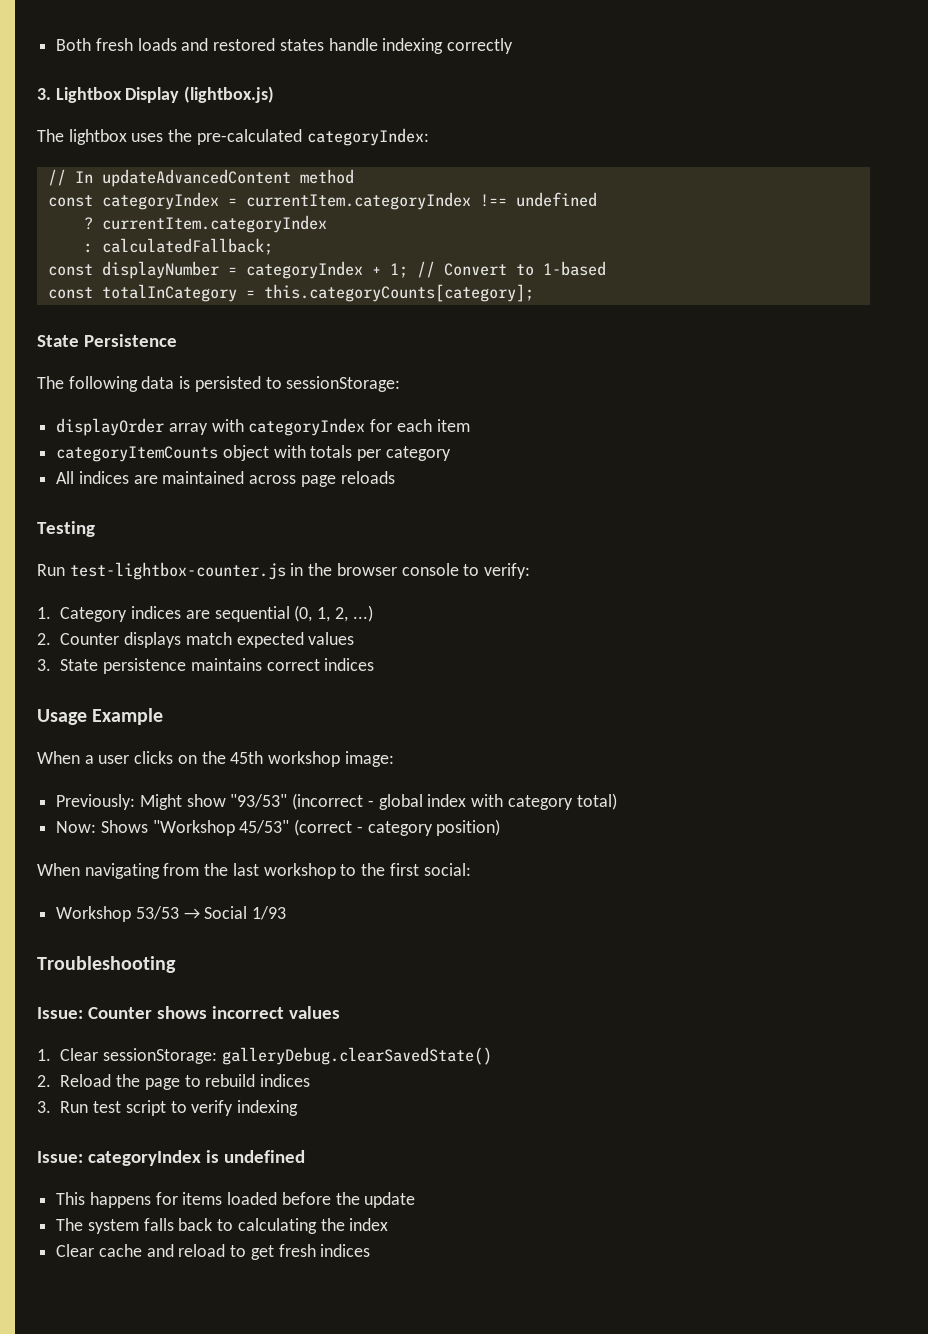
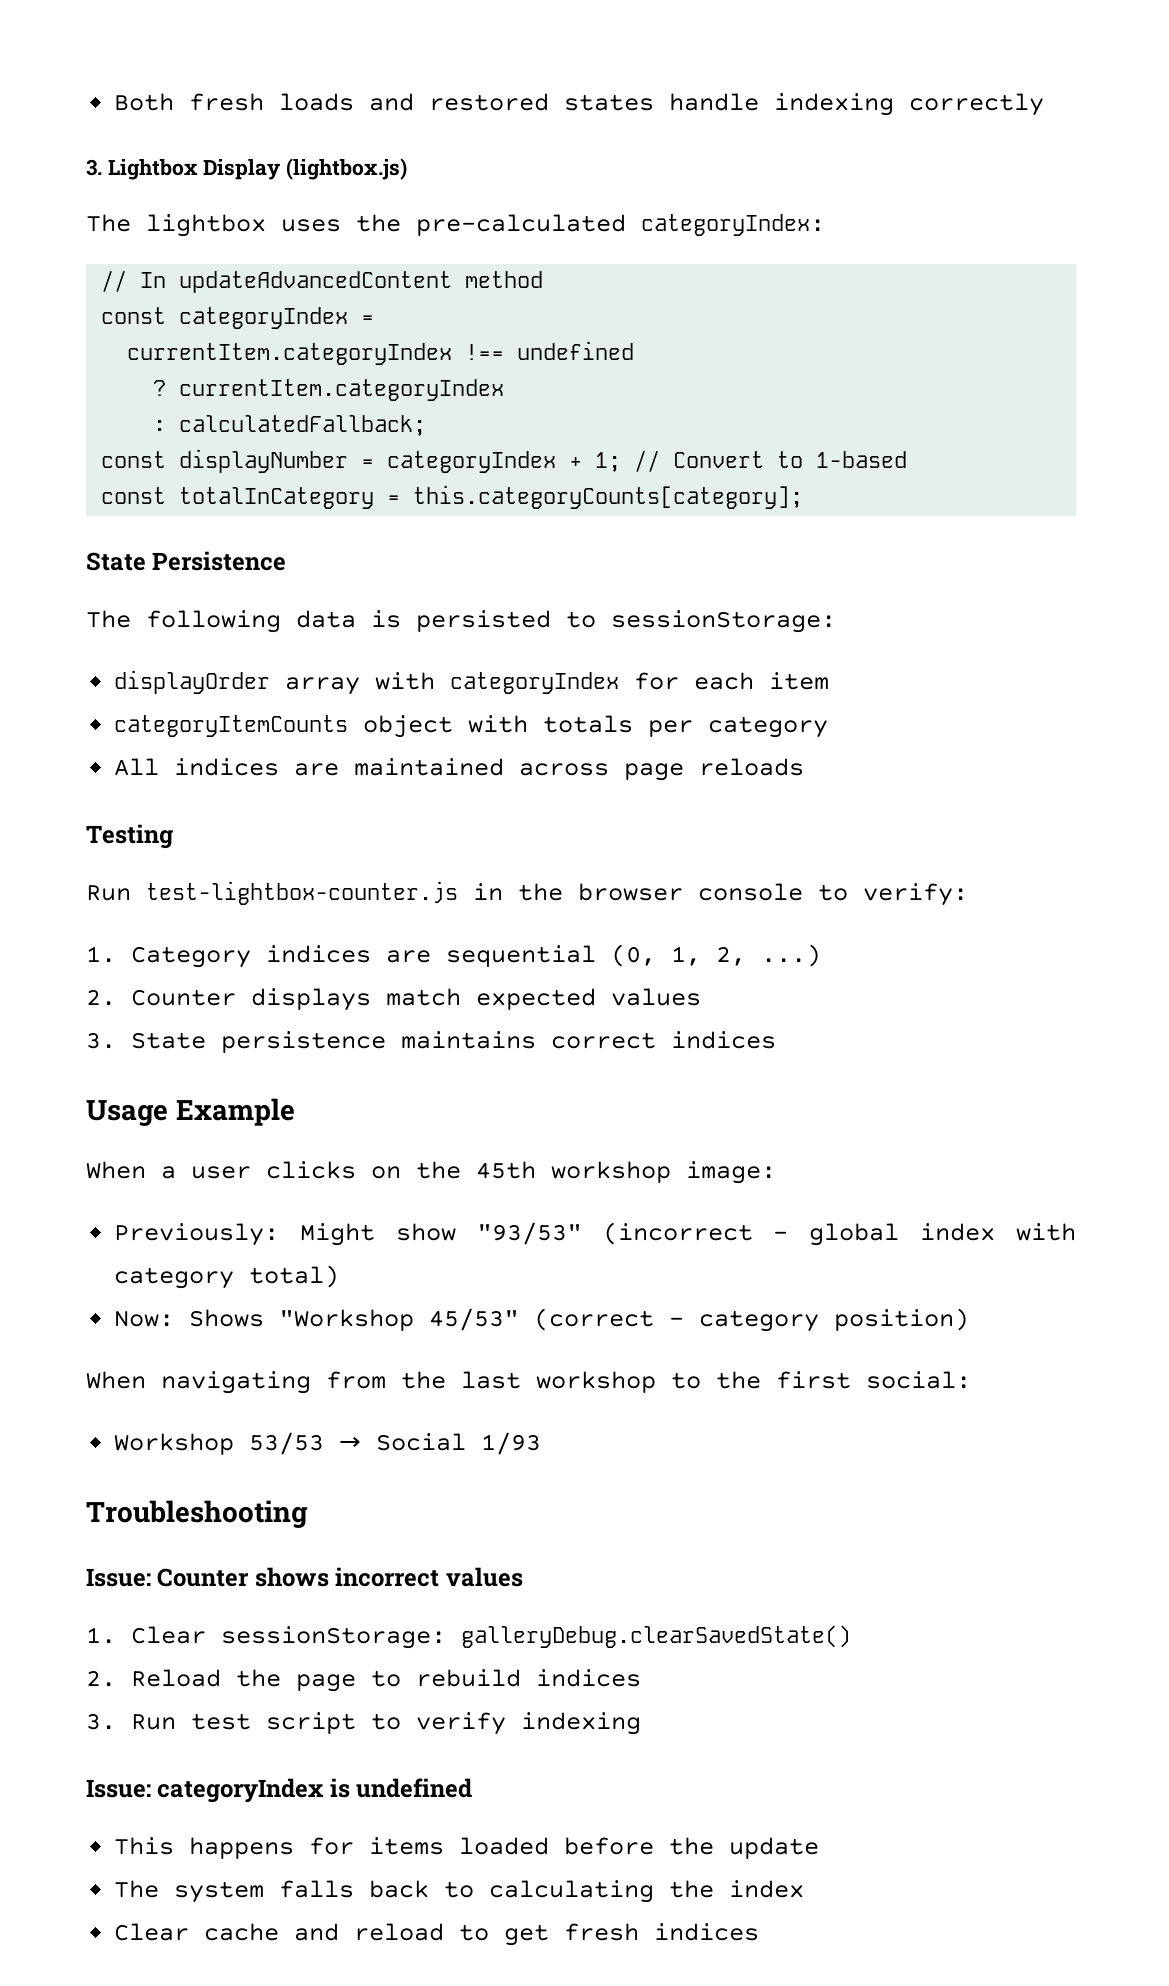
(237, 202) none -> (375, 319) //

